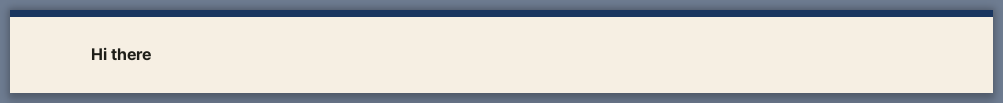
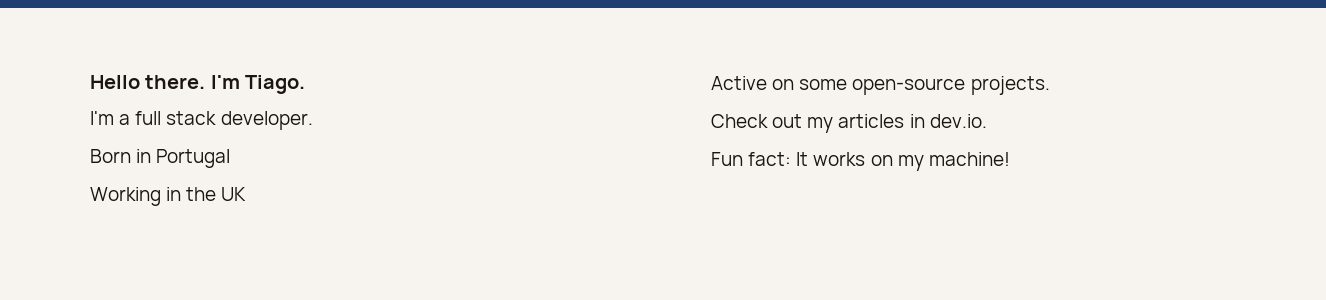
[91,47,152,61] Hi there -> [90,75,306,94] [90,111,313,130] [90,149,231,168] [90,187,247,206] [711,76,1050,95] [711,114,987,133] [711,152,1010,171] Hello there. I'm Tiago. // I'm a full stack developer. // Born in Portugal // Working in the UK // Active on some open-source projects. // Check out my articles in dev.io. // Fun fact: It works on my machine!

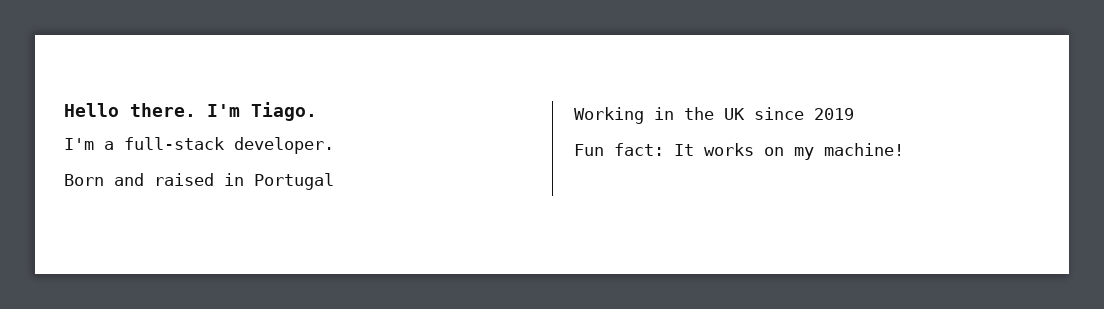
[135,111,217,125] full stack -> [124,137,224,150] full-stack
(131, 156) none -> [114,173,214,186] and raised
[711,76,1050,95] [711,114,987,133] // Active on some open-source projects. // Check out my articles in dev.io. -> [754,107,854,120] since 2019

